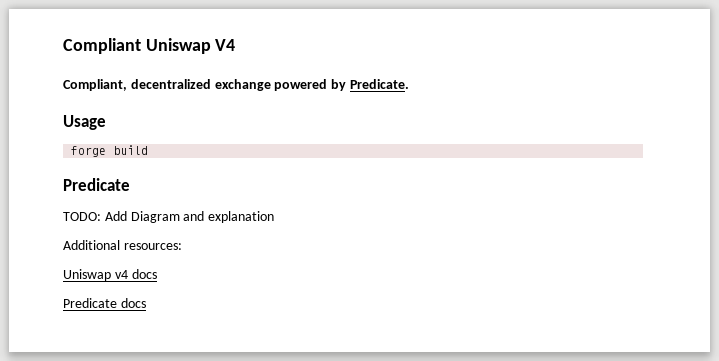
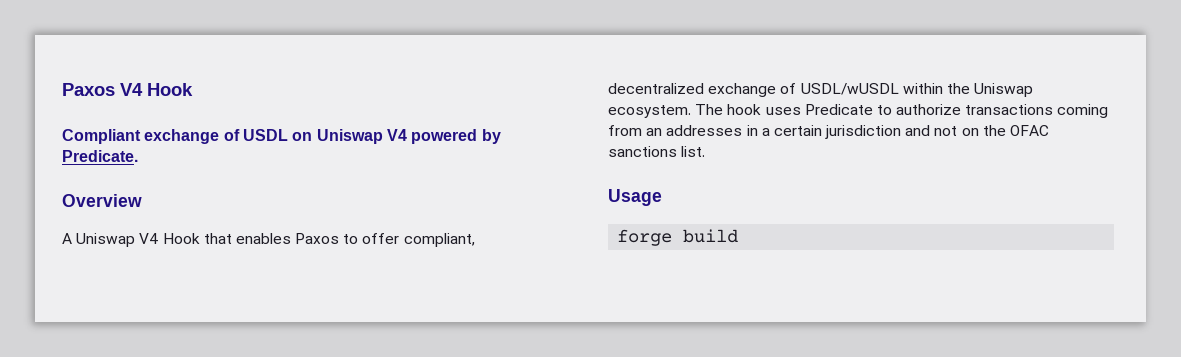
[63,38,236,54] [63,79,271,91] Compliant Uniswap V4 // Compliant, decentralized exchange -> [62,83,193,96] [62,129,407,144] Paxos V4 Hook // Compliant exchange of USDL on Uniswap V4
[63,115,106,130] [71,145,149,157] [63,178,130,191] [63,211,275,223] [63,240,182,250] [63,269,157,281] [63,298,146,308] Usage // forge build // Predicate // TODO: Add Diagram and explanation // Additional resources: // Uniswap v4 docs // Predicate docs -> [62,194,142,207] [62,233,475,247] [608,83,1034,97] [608,104,1109,118] [608,125,1050,139] [608,146,706,157] [608,189,662,206] [617,229,739,246] Overview // A Uniswap V4 Hook that enables Paxos to offer compliant, decentralized exchange of USDL/wUSDL within the Uniswap ecosystem. The hook uses Predicate to authorize transactions coming from an addresses in a certain jurisdiction and not on the OFAC sanctions list. // Usage // forge build

